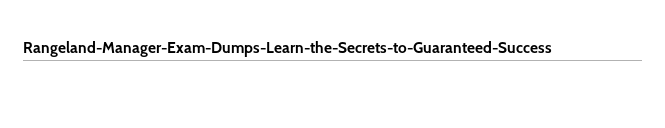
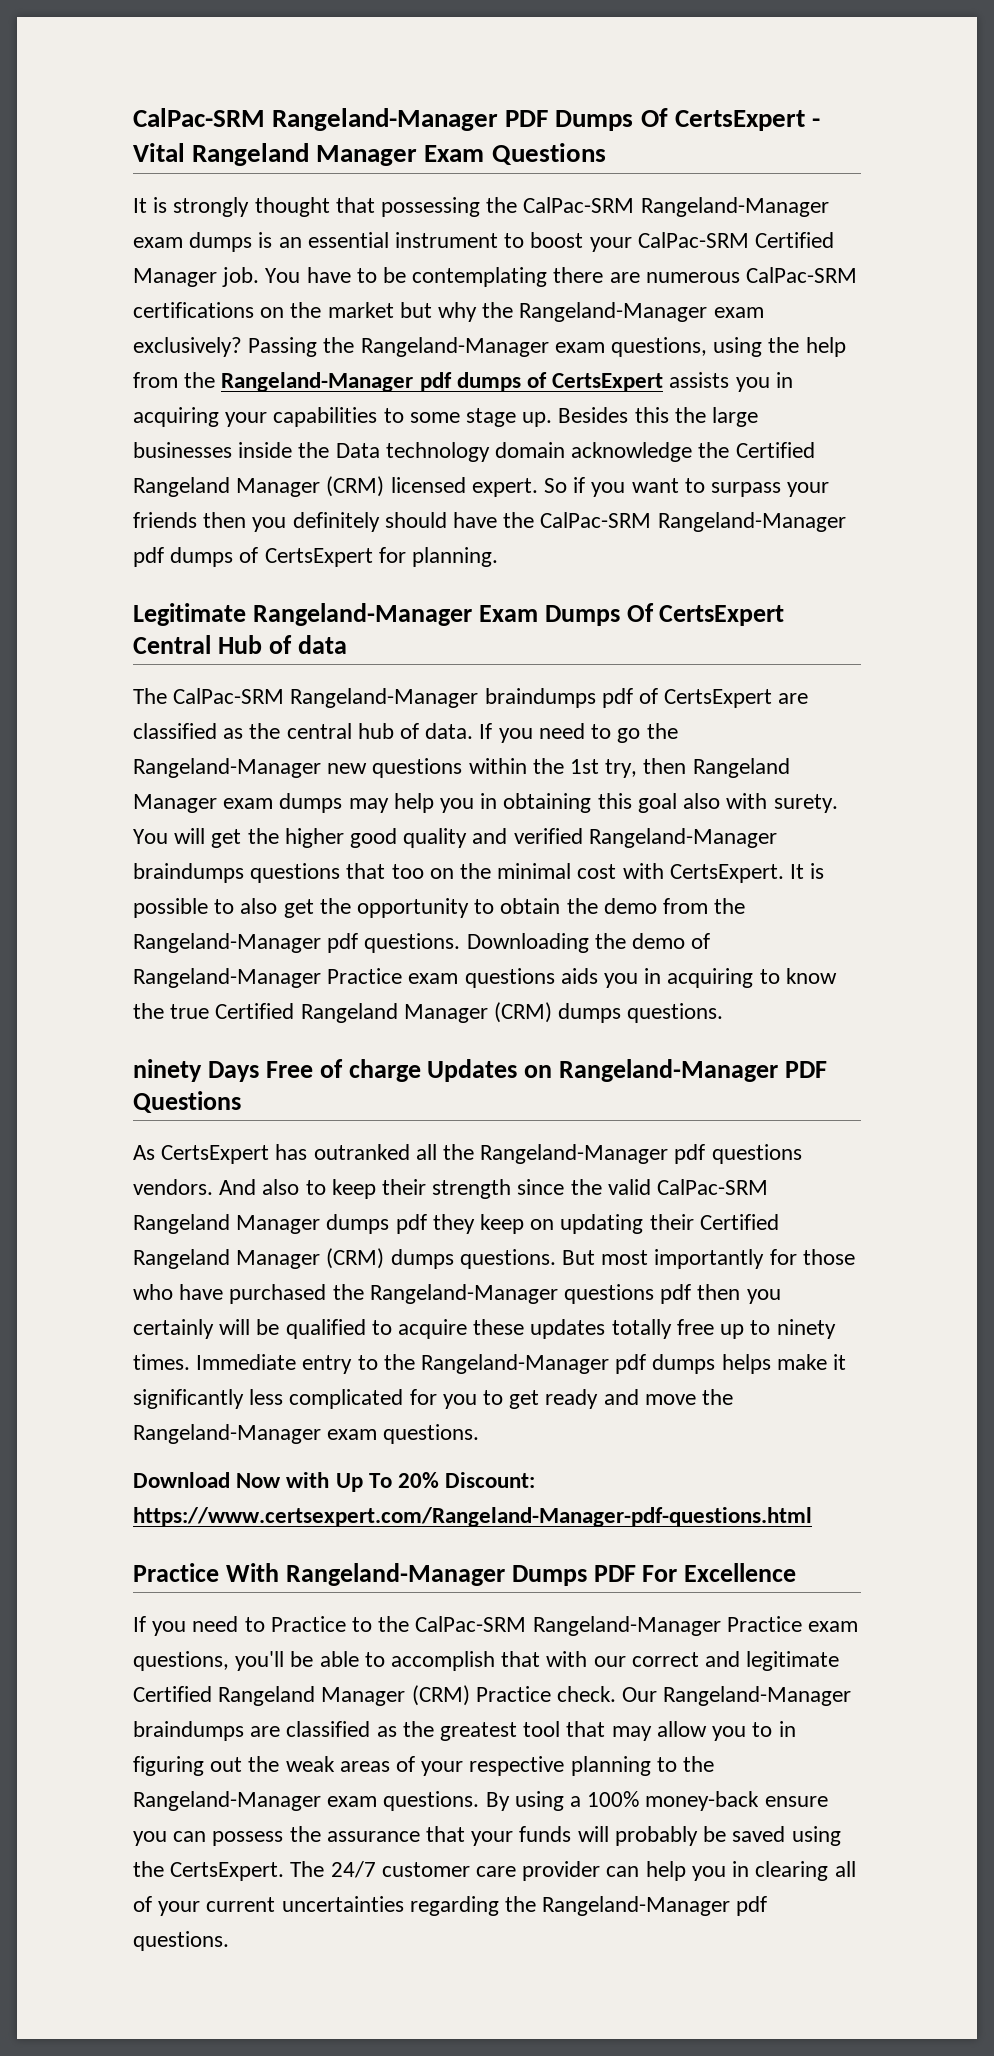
[23,41,552,57] Rangeland-Manager-Exam-Dumps-Learn-the-Secrets-to-Guaranteed-Success -> [133,108,820,131] [133,143,606,166] [133,197,829,217] [133,232,835,252] [133,267,858,287] [133,302,764,322] [133,337,846,357] [133,372,793,392] [133,407,759,427] [133,442,815,462] [133,476,830,497] [133,512,846,532] [133,547,499,567] [133,603,785,626] [133,635,347,654] [133,688,809,708] [133,723,678,743] [133,758,790,778] [133,793,838,813] [133,828,777,848] [133,863,825,883] [133,898,746,918] [133,933,711,953] [133,968,837,988] [133,1002,724,1023] [133,1059,828,1082] [133,1091,241,1113] [133,1144,802,1164] [133,1179,769,1199] [133,1214,779,1234] [133,1248,855,1269] [133,1284,781,1304] [133,1319,836,1339] [133,1354,847,1374] [133,1389,734,1409] [133,1424,480,1444] [133,1472,536,1492] [133,1507,812,1527] [133,1563,797,1586] [133,1616,859,1636] [133,1651,840,1671] [133,1685,852,1706] [133,1721,796,1741] [133,1756,715,1776] [133,1791,828,1811] [133,1826,841,1846] [133,1861,856,1881] [133,1896,768,1916] [133,1931,229,1951] CalPac-SRM Rangeland-Manager PDF Dumps Of CertsExpert - Vital Rangeland Manager Exam Questions // It is strongly thought that possessing the CalPac-SRM Rangeland-Manager exam dumps is an essential instrument to boost your CalPac-SRM Certified Manager job. You have to be contemplating there are numerous CalPac-SRM certifications on the market but why the Rangeland-Manager exam exclusively? Passing the Rangeland-Manager exam questions, using the help from the Rangeland-Manager pdf dumps of CertsExpert assists you in acquiring your capabilities to some stage up. Besides this the large businesses inside the Data technology domain acknowledge the Certified Rangeland Manager (CRM) licensed expert. So if you want to surpass your friends then you definitely should have the CalPac-SRM Rangeland-Manager pdf dumps of CertsExpert for planning. // Legitimate Rangeland-Manager Exam Dumps Of CertsExpert Central Hub of data // The CalPac-SRM Rangeland-Manager braindumps pdf of CertsExpert are classified as the central hub of data. If you need to go the Rangeland-Manager new questions within the 1st try, then Rangeland Manager exam dumps may help you in obtaining this goal also with surety. You will get the higher good quality and verified Rangeland-Manager braindumps questions that too on the minimal cost with CertsExpert. It is possible to also get the opportunity to obtain the demo from the Rangeland-Manager pdf questions. Downloading the demo of Rangeland-Manager Practice exam questions aids you in acquiring to know the true Certified Rangeland Manager (CRM) dumps questions. // ninety Days Free of charge Updates on Rangeland-Manager PDF Questions // As CertsExpert has outranked all the Rangeland-Manager pdf questions vendors. And also to keep their strength since the valid CalPac-SRM Rangeland Manager dumps pdf they keep on updating their Certified Rangeland Manager (CRM) dumps questions. But most importantly for those who have purchased the Rangeland-Manager questions pdf then you certainly will be qualified to acquire these updates totally free up to ninety times. Immediate entry to the Rangeland-Manager pdf dumps helps make it significantly less complicated for you to get ready and move the Rangeland-Manager exam questions. // Download Now with Up To 20% Discount: https://www.certsexpert.com/Rangeland-Manager-pdf-questions.html // Practice With Rangeland-Manager Dumps PDF For Excellence // If you need to Practice to the CalPac-SRM Rangeland-Manager Practice exam questions, you'll be able to accomplish that with our correct and legitimate Certified Rangeland Manager (CRM) Practice check. Our Rangeland-Manager braindumps are classified as the greatest tool that may allow you to in figuring out the weak areas of your respective planning to the Rangeland-Manager exam questions. By using a 100% money-back ensure you can possess the assurance that your funds will probably be saved using the CertsExpert. The 24/7 customer care provider can help you in clearing all of your current uncertainties regarding the Rangeland-Manager pdf questions.

